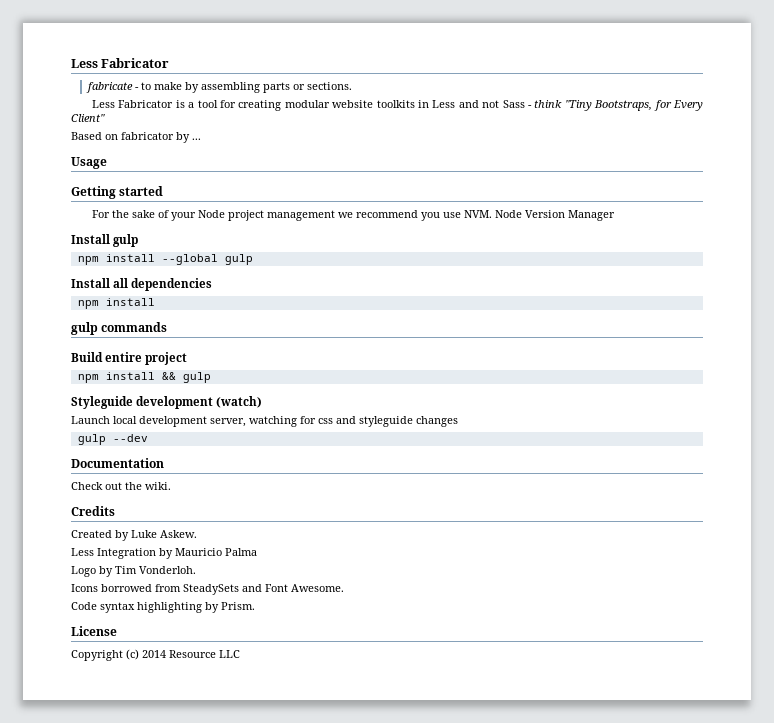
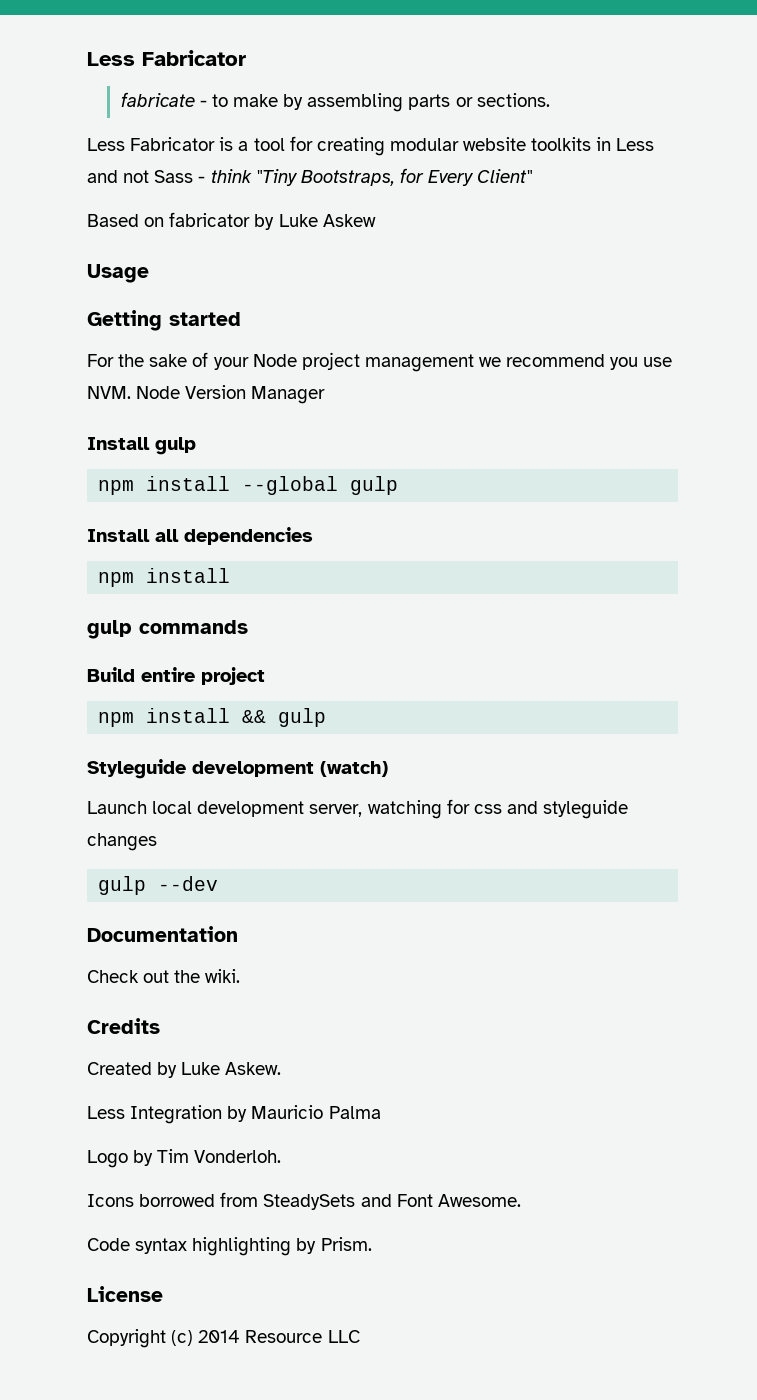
[192,138,201,140] ... -> [278,214,376,227] Luke Askew

